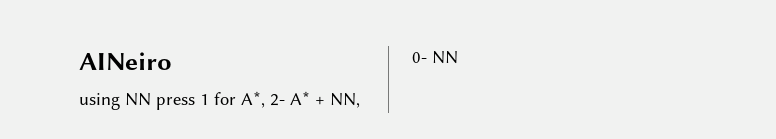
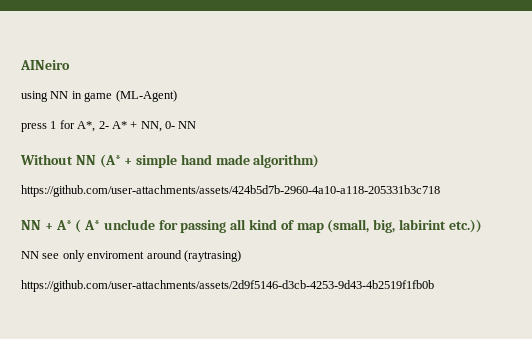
(151, 99) none -> [71,90,177,102] in game (ML-Agent) //
(458, 57) none -> [20,154,320,168] [21,185,440,197] [21,219,482,233] [21,250,241,262] [21,280,434,292] // Without NN (A* + simple hand made algorithm) // https://github.com/user-attachments/assets/424b5d7b-2960-4a10-a118-205331b3c718 // NN + A* ( A* unclude for passing all kind of map (small, big, labirint etc.)) // NN see only enviroment around (raytrasing) // https://github.com/user-attachments/assets/2d9f5146-d3cb-4253-9d43-4b2519f1fb0b

